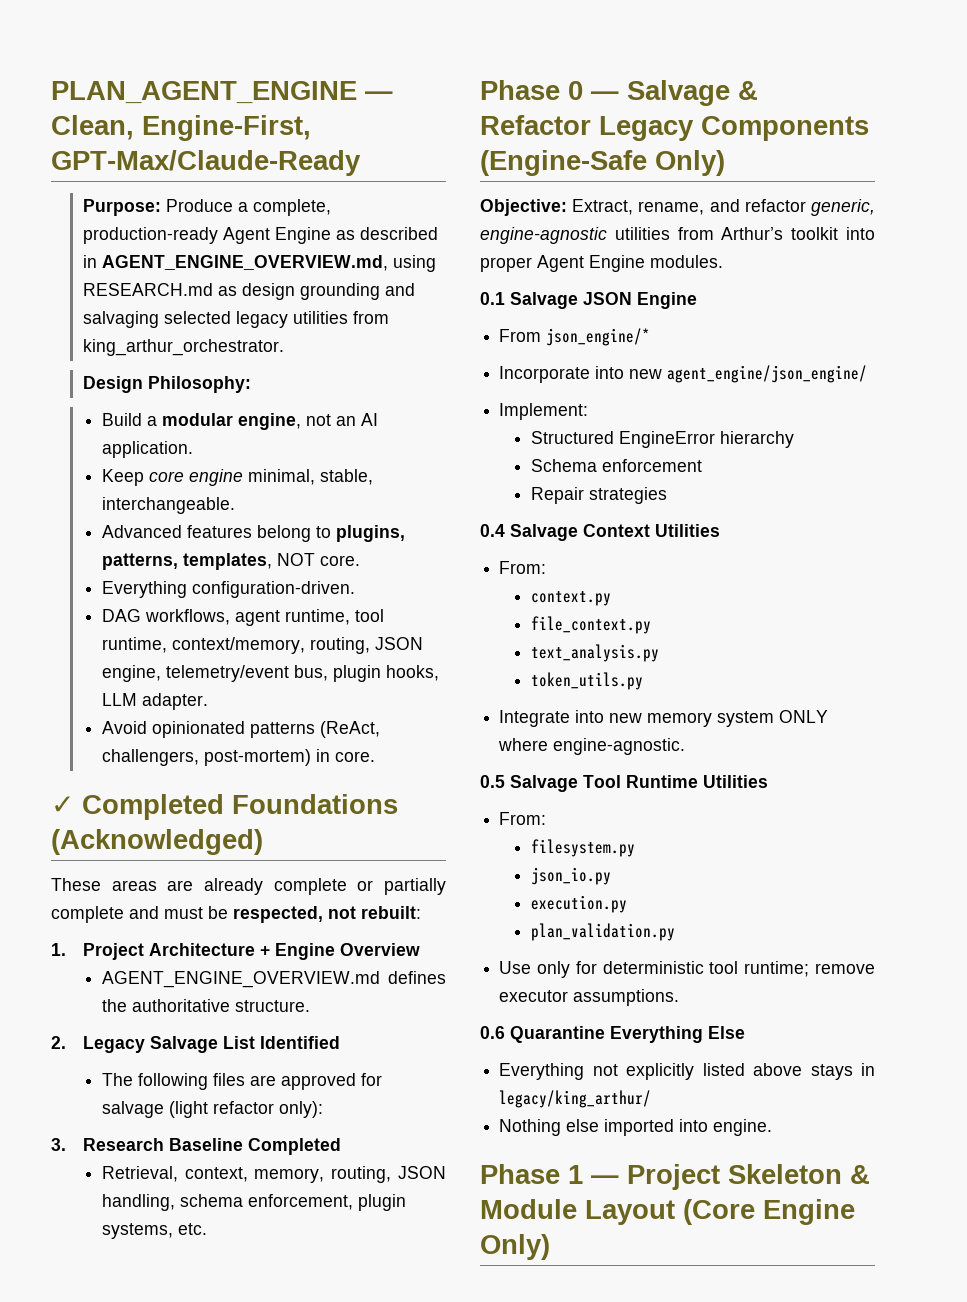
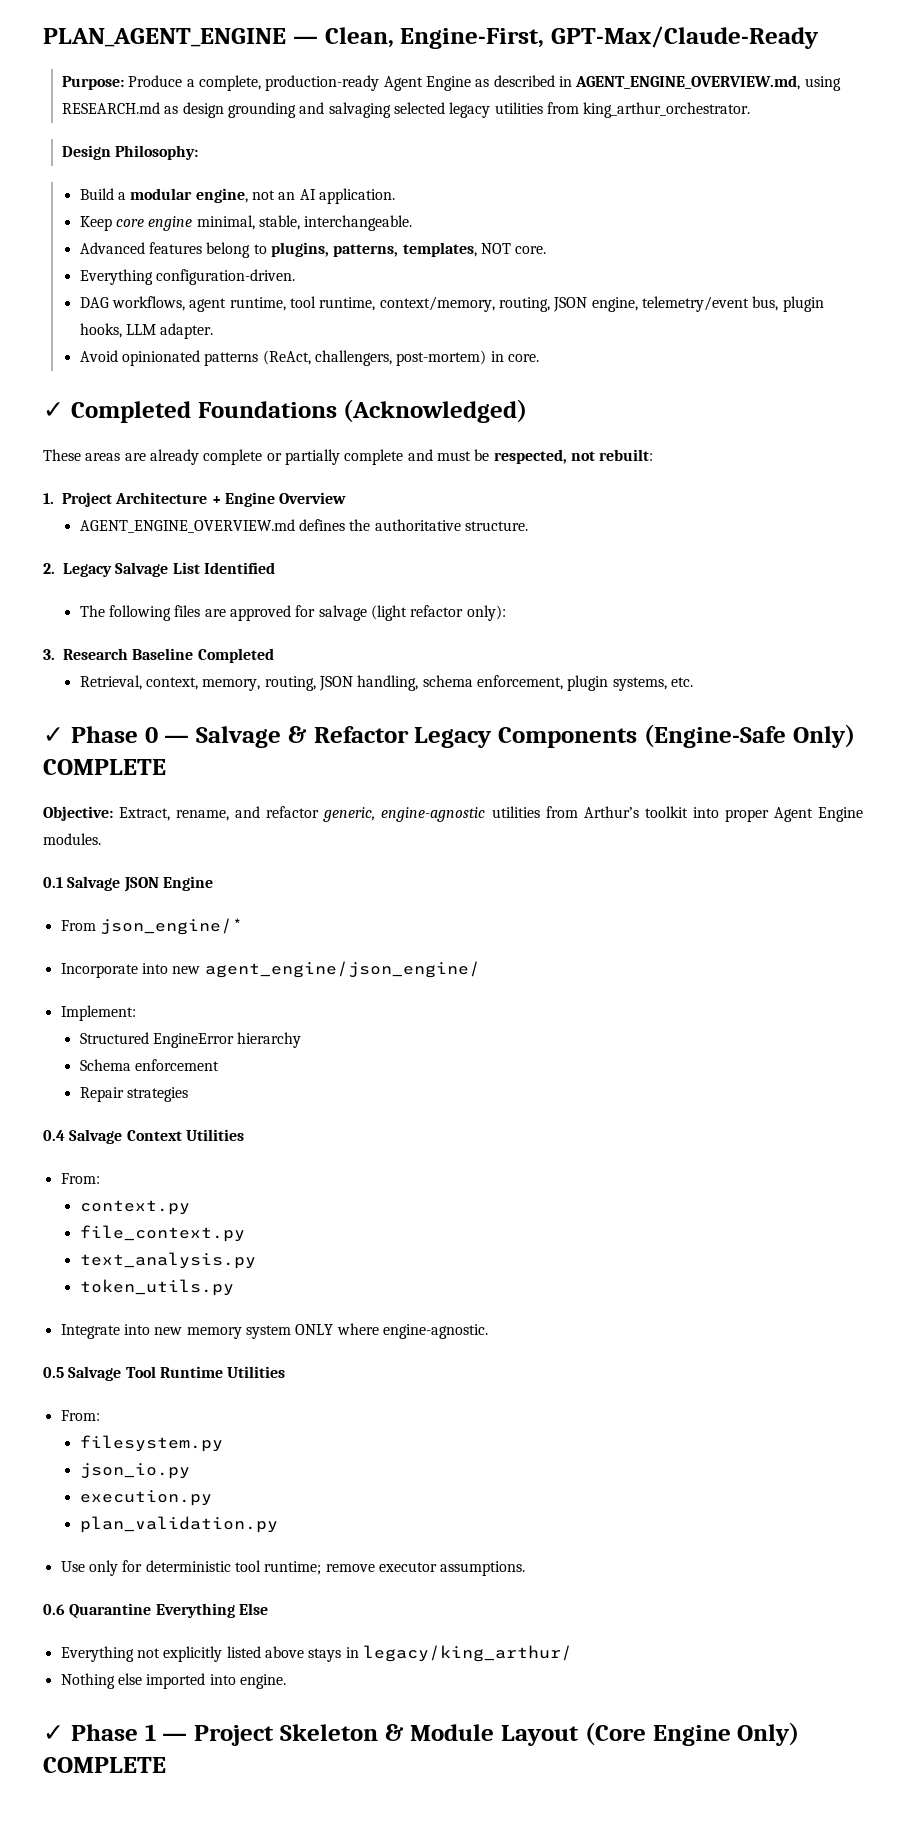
(207, 1229) none -> [43,727,64,743] ✓
(725, 163) none -> [43,759,166,775] COMPLETE
(773, 1127) none -> [43,1725,64,1741] ✓
(550, 1247) none -> [43,1757,166,1773] COMPLETE

